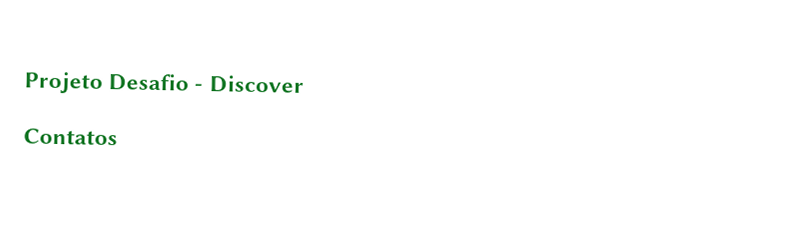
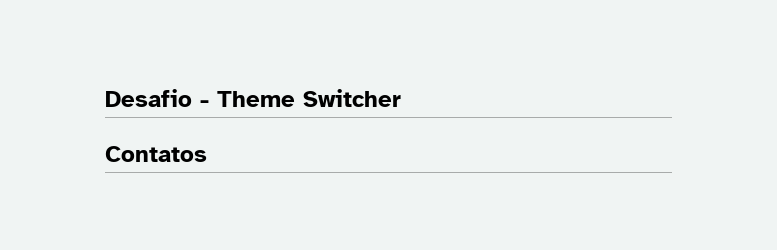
[24,71,103,94] Projeto -> (105, 98) none
[208,75,304,94] Discover -> [217,89,401,107] Theme Switcher

